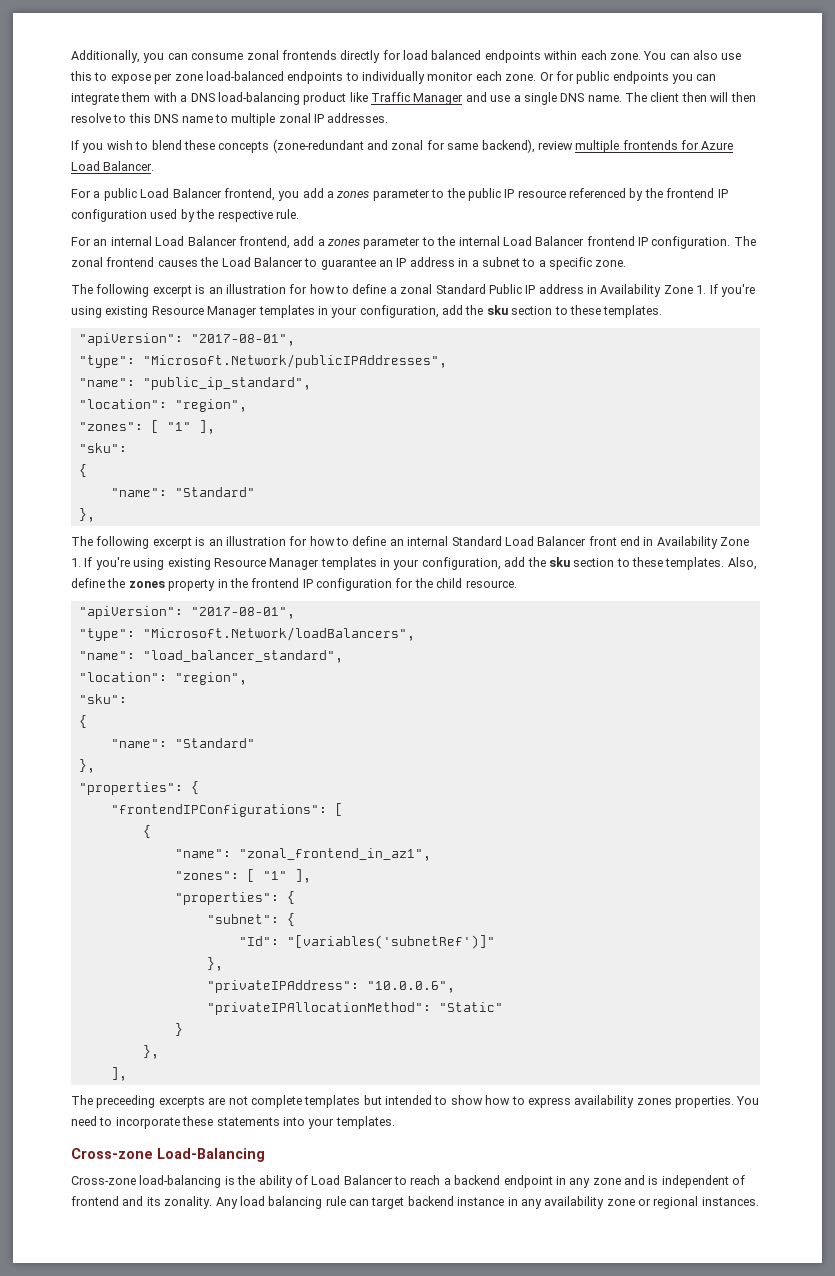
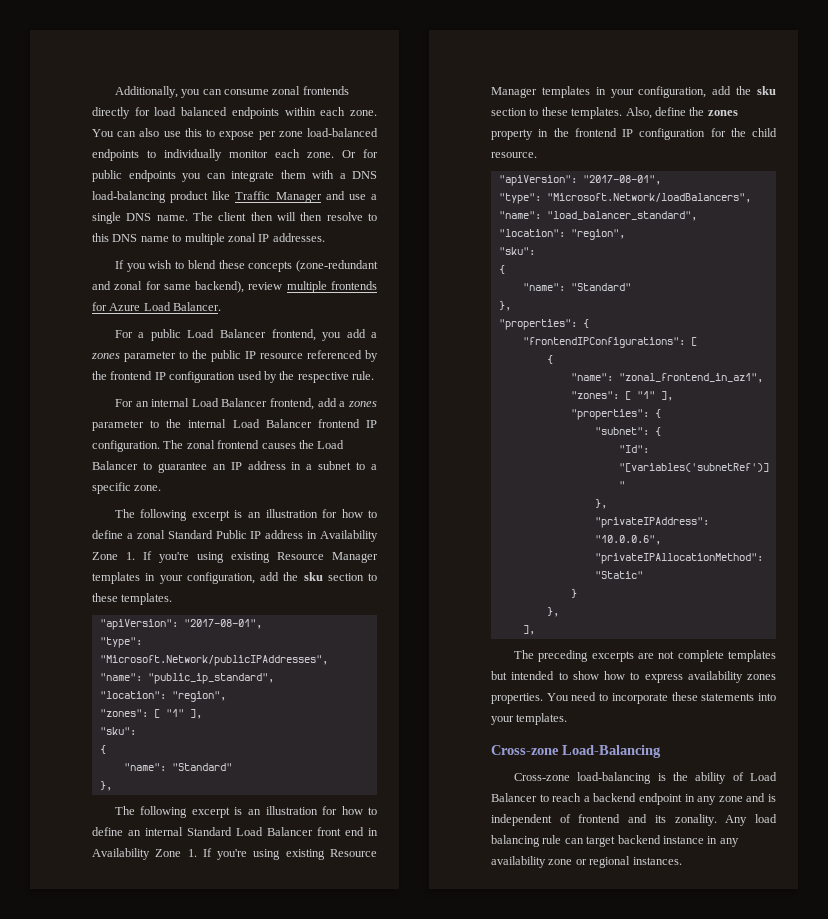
[96,1095,156,1108] preceeding -> [538,650,589,662] preceding

